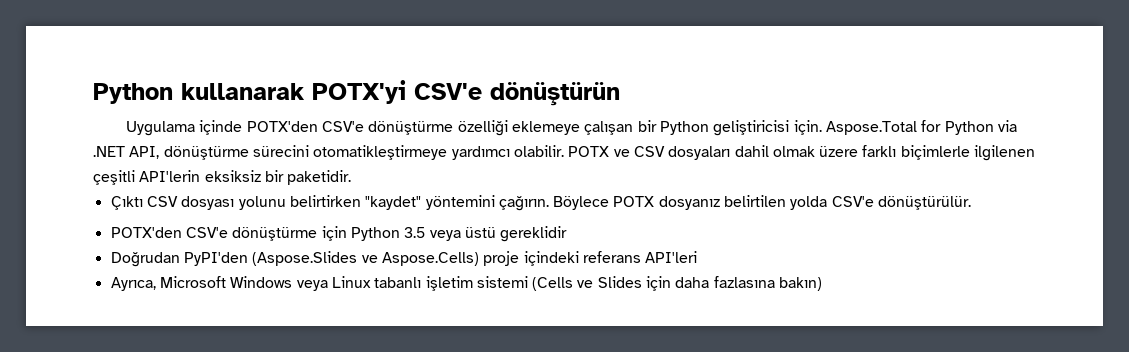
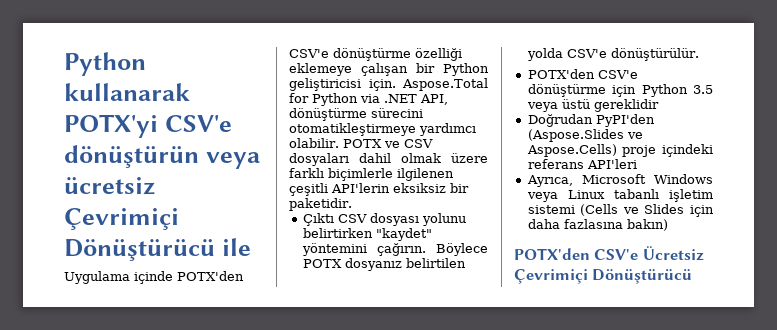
(620, 94) none -> [205,152,260,169] [64,177,155,195] [64,208,179,230] [64,238,251,261] veya ücretsiz Çevrimiçi Dönüştürücü ile
(823, 284) none -> [514,246,704,261] [514,269,693,284] // POTX'den CSV'e Ücretsiz Çevrimiçi Dönüştürücü

